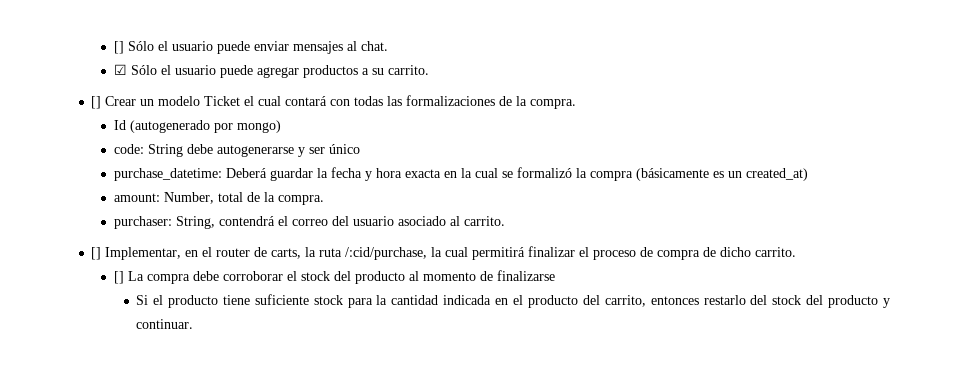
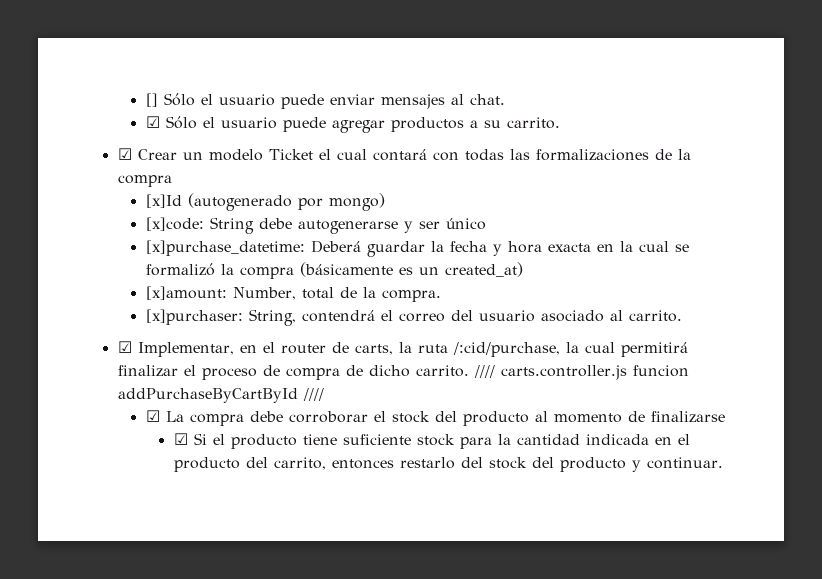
[91,96,102,109] [] -> [117,148,132,160] ☑
[530,99,577,109] [113,120,126,130] compra. // Id -> [117,175,172,187] [145,194,182,208] compra // [x]Id
[113,144,144,154] code: -> [145,217,204,231] [x]code:
[113,168,222,181] purchase_datetime: -> [145,240,305,256] [x]purchase_datetime:
[113,193,160,202] amount: -> [145,286,227,300] [x]amount:
[113,216,172,229] purchaser: -> [145,309,243,325] [x]purchaser:
[91,247,102,260] [] -> [117,341,132,353] ☑
[113,271,124,284] // [] -> [473,365,689,380] [117,388,324,403] [145,410,160,422] //// carts.controller.js funcion addPurchaseByCartById //// // ☑
(555, 275) none -> [173,433,188,445] ☑

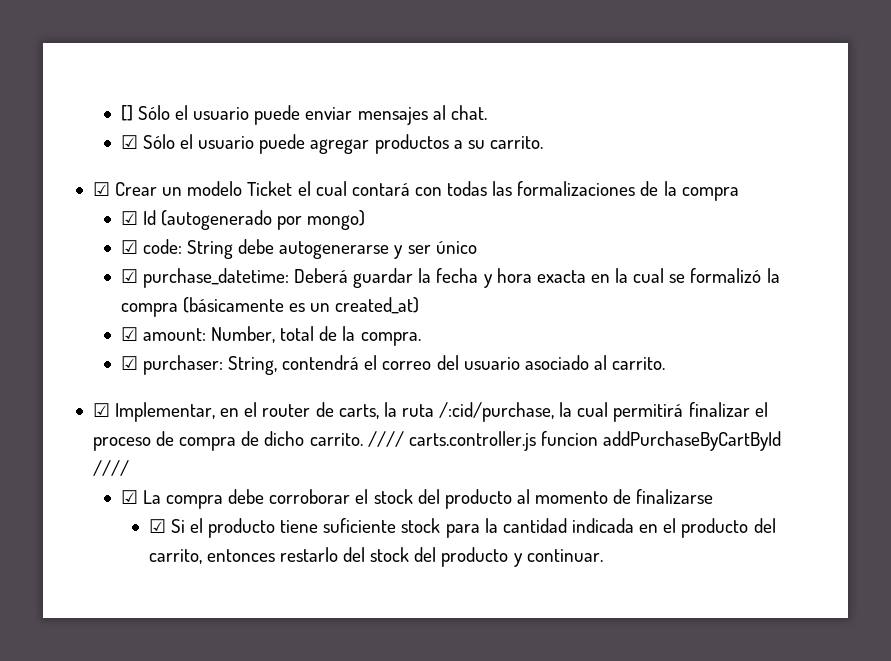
[145,194,182,208] [x]Id -> [120,210,156,225] ☑ Id
[145,217,204,231] [x]code: -> [120,239,182,254] ☑ code:
[145,240,305,256] [x]purchase_datetime: -> [120,268,289,288] ☑ purchase_datetime:
[145,286,227,300] [x]amount: -> [120,327,206,341] ☑ amount:
[145,309,243,325] [x]purchaser: -> [120,355,223,375] ☑ purchaser:

